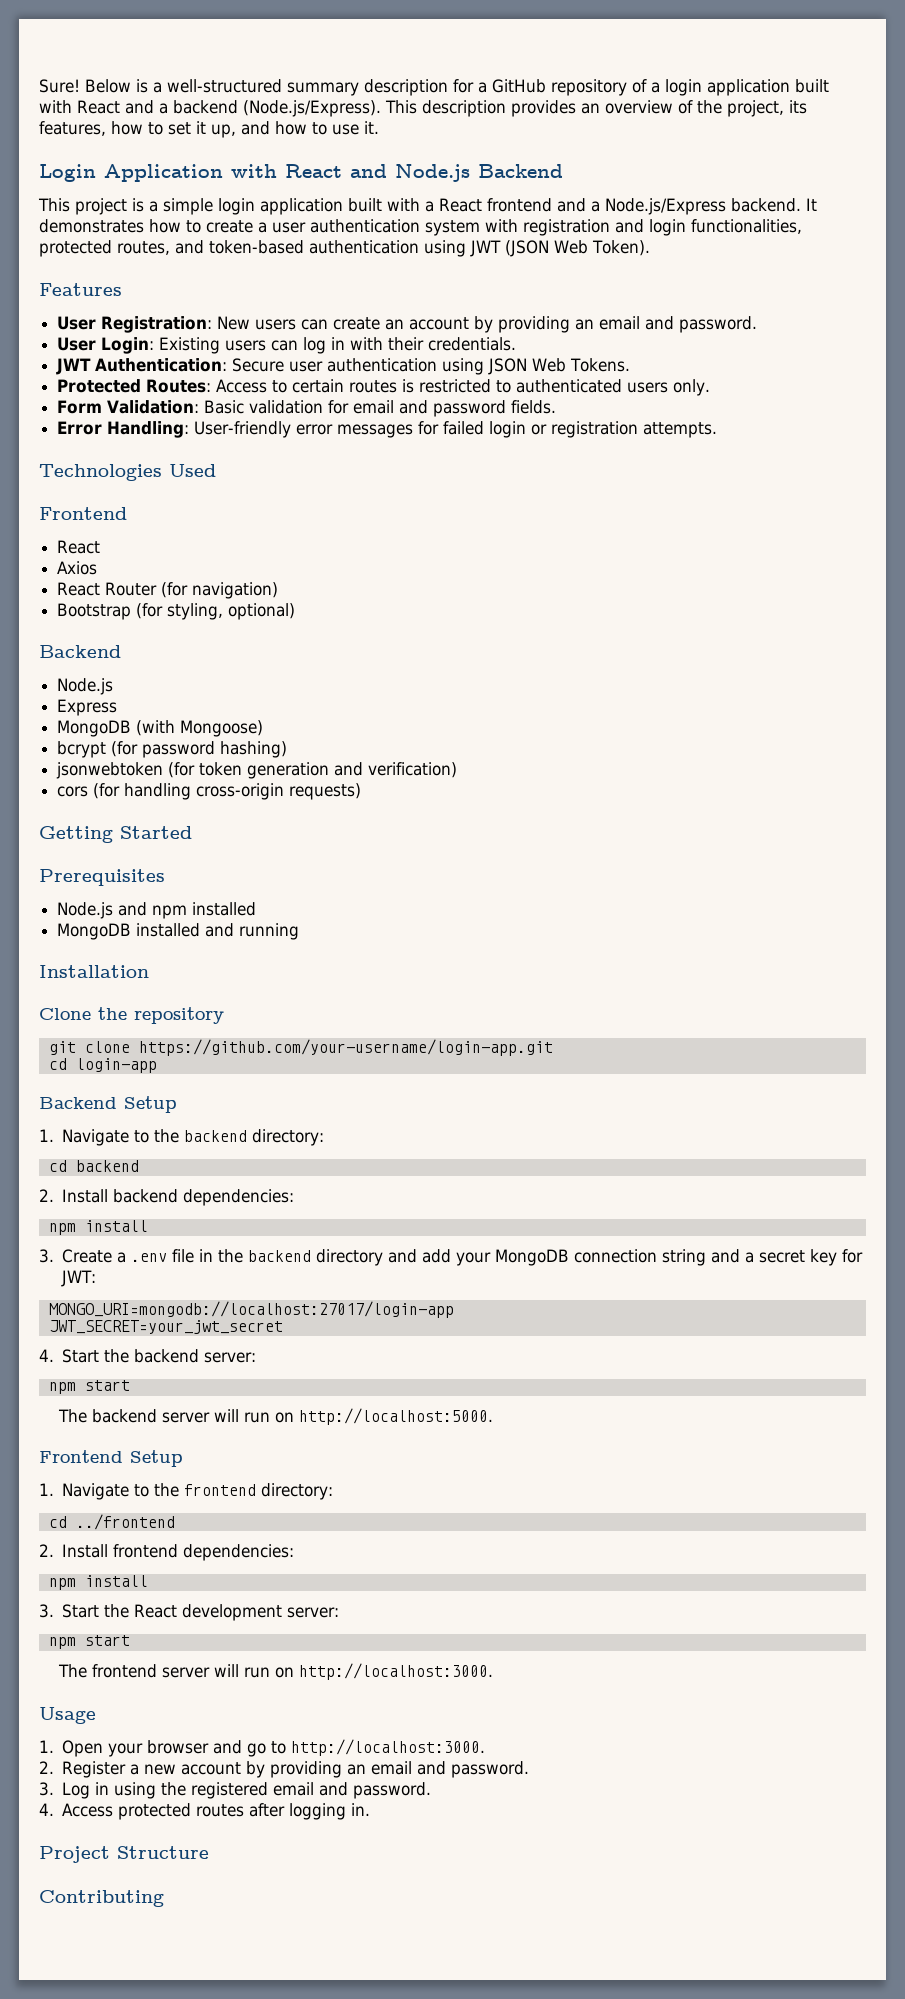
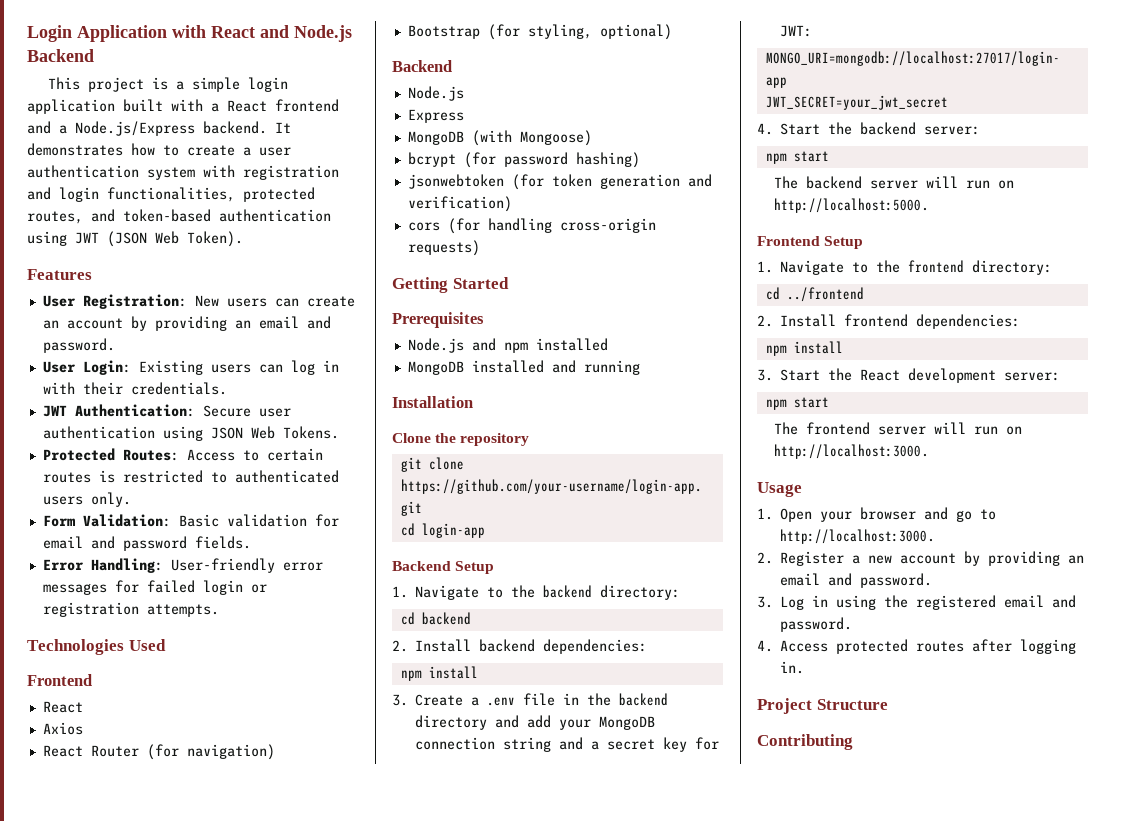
[39,79,829,96] [39,100,807,117] [39,121,379,138] Sure! Below is a well-structured summary description for a GitHub repository of a login application built with React and a backend (Node.js/Express). This description provides an overview of the project, its features, how to set it up, and how to use it. // -> (27, 33) none

